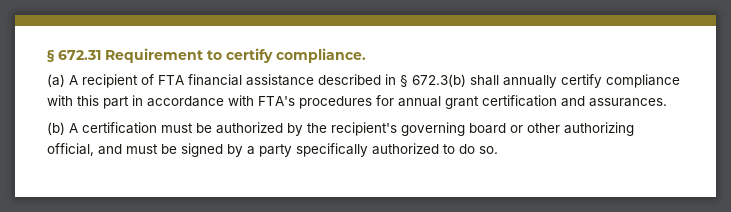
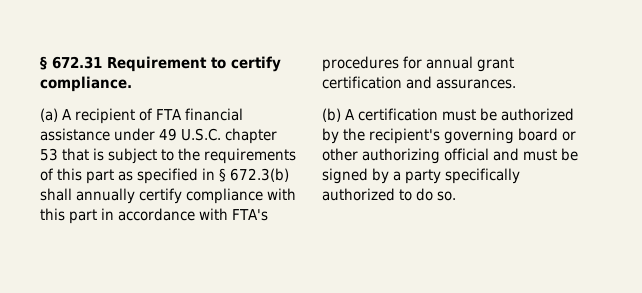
[318,74,381,85] described -> [114,128,278,144] [40,148,297,164] [40,168,199,184] under 49 U.S.C. chapter 53 that is subject to the requirements of this part as specified
[47,143,94,156] official, -> [444,148,490,161] official

